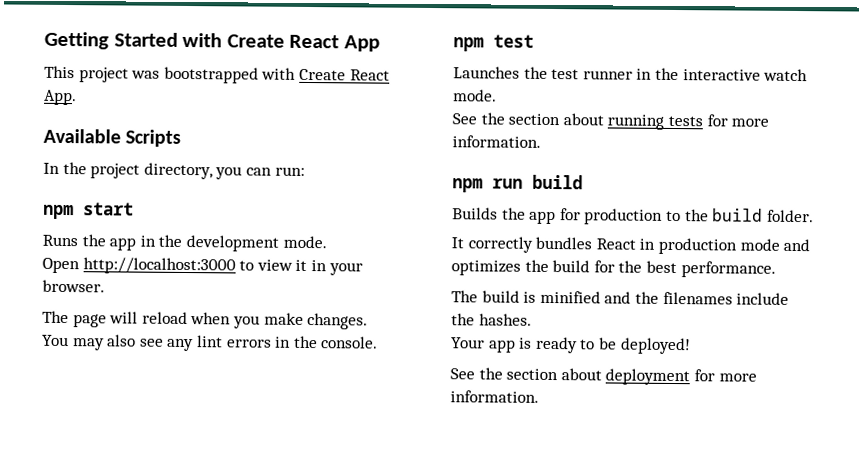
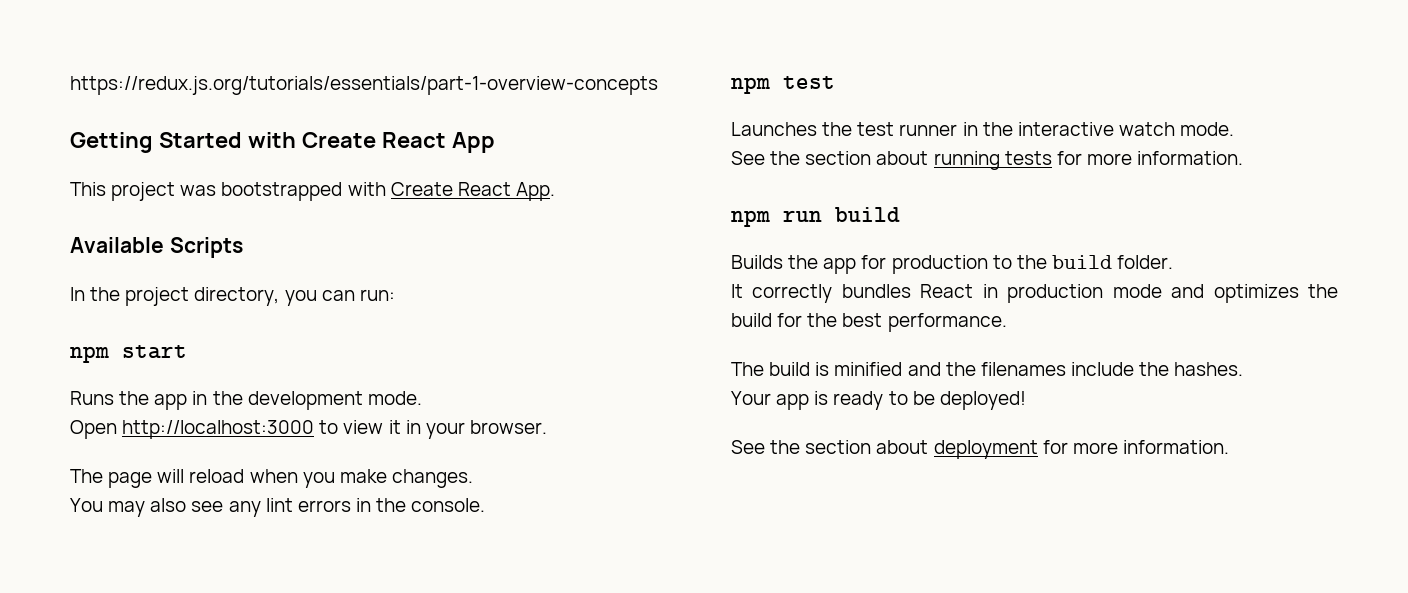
(44, 40) none -> [70,76,658,95] https://redux.js.org/tutorials/essentials/part-1-overview-concepts //

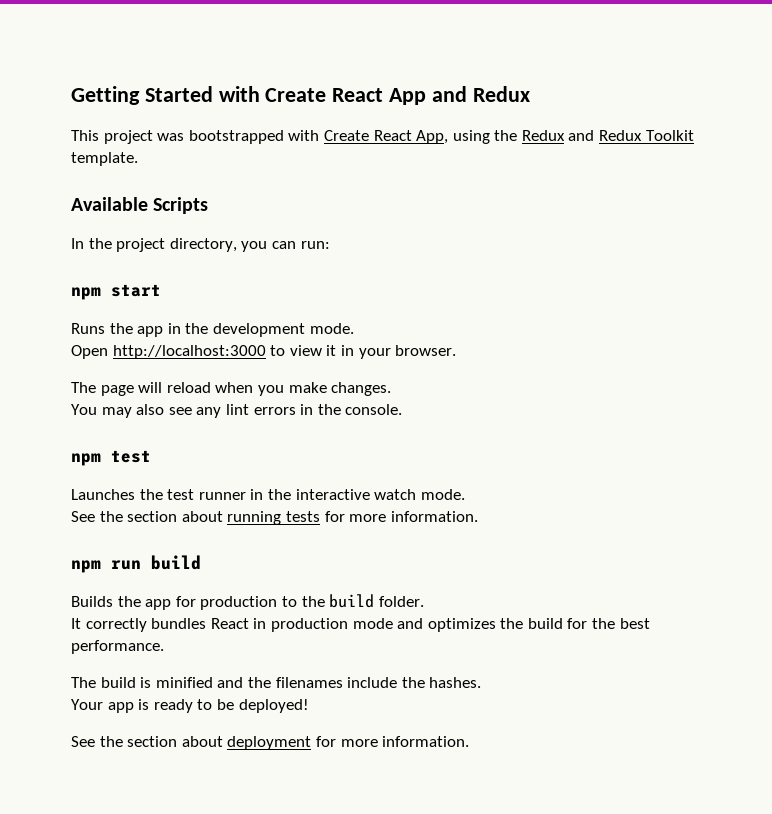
[70,76,658,95] https://redux.js.org/tutorials/essentials/part-1-overview-concepts // -> (71, 95) none
(495, 142) none -> [431,86,530,102] and Redux
[515,182,555,201] App. -> [416,130,694,144] [71,152,138,166] App, using the Redux and Redux Toolkit template.

